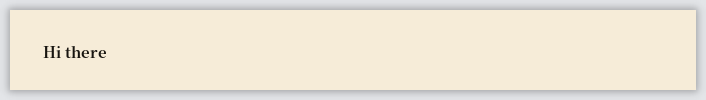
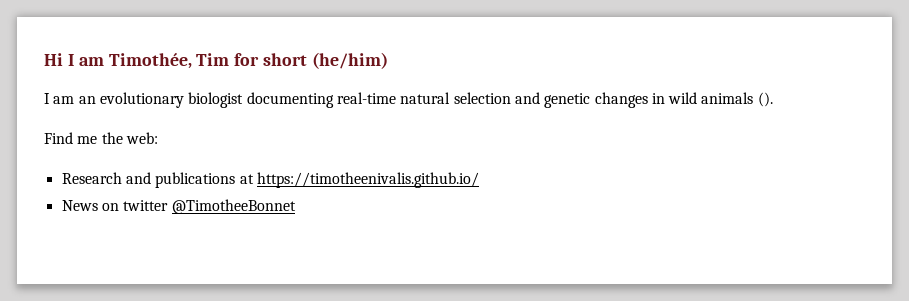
[65,45,108,58] there -> [67,52,389,69] [44,92,773,108] [44,132,158,144] [61,172,479,188] [61,199,296,214] I am Timothée, Tim for short (he/him) // I am an evolutionary biologist documenting real-time natural selection and genetic changes in wild animals (). // Find me the web: // Research and publications at https://timotheenivalis.github.io/ // News on twitter @TimotheeBonnet

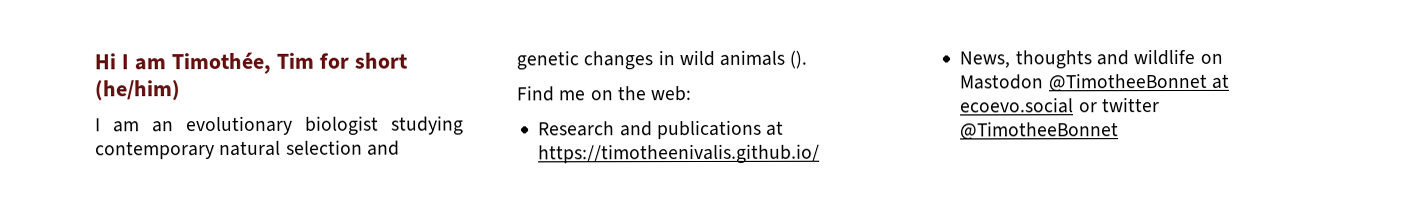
[246,92,396,108] documenting real-time -> [391,115,464,136] [95,141,215,160] studying contemporary
(98, 140) none -> [589,90,613,101] on
[61,200,119,211] News on -> [959,48,1223,70] [959,72,1229,92] [959,97,1098,114] News, thoughts and wildlife on Mastodon @TimotheeBonnet at ecoevo.social or

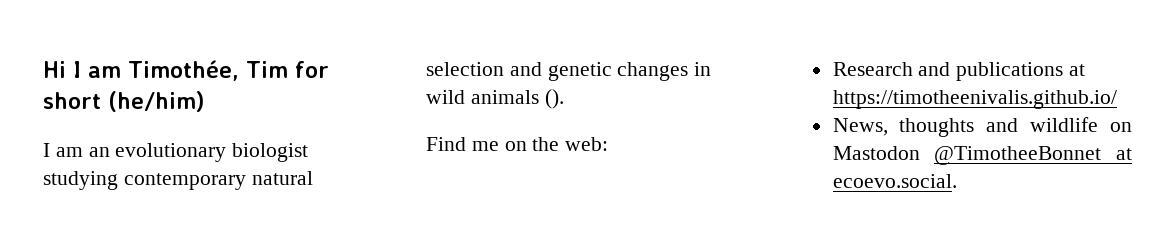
[959,97,1160,114] [960,121,1120,140] ecoevo.social or twitter @TimotheeBonnet -> [832,174,957,188] ecoevo.social.

